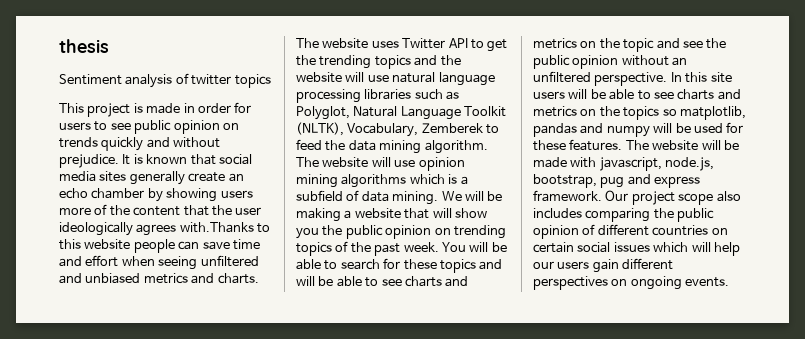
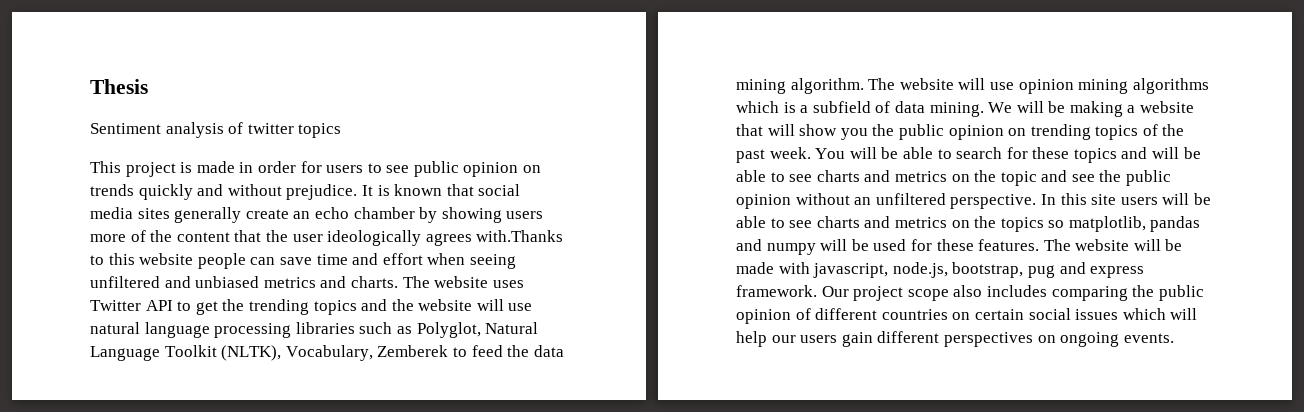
[59,39,109,53] thesis -> [90,79,148,94] Thesis

